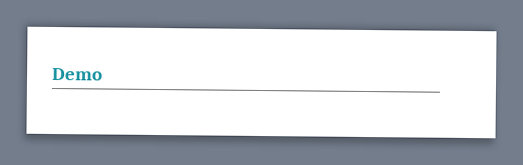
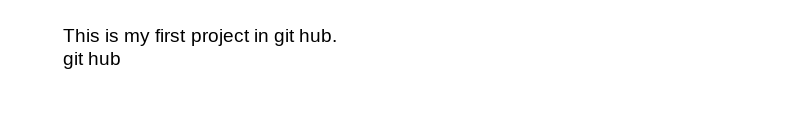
[52,67,103,81] Demo -> [63,29,337,46] [63,52,122,69] This is my first project in git hub. // git hub

